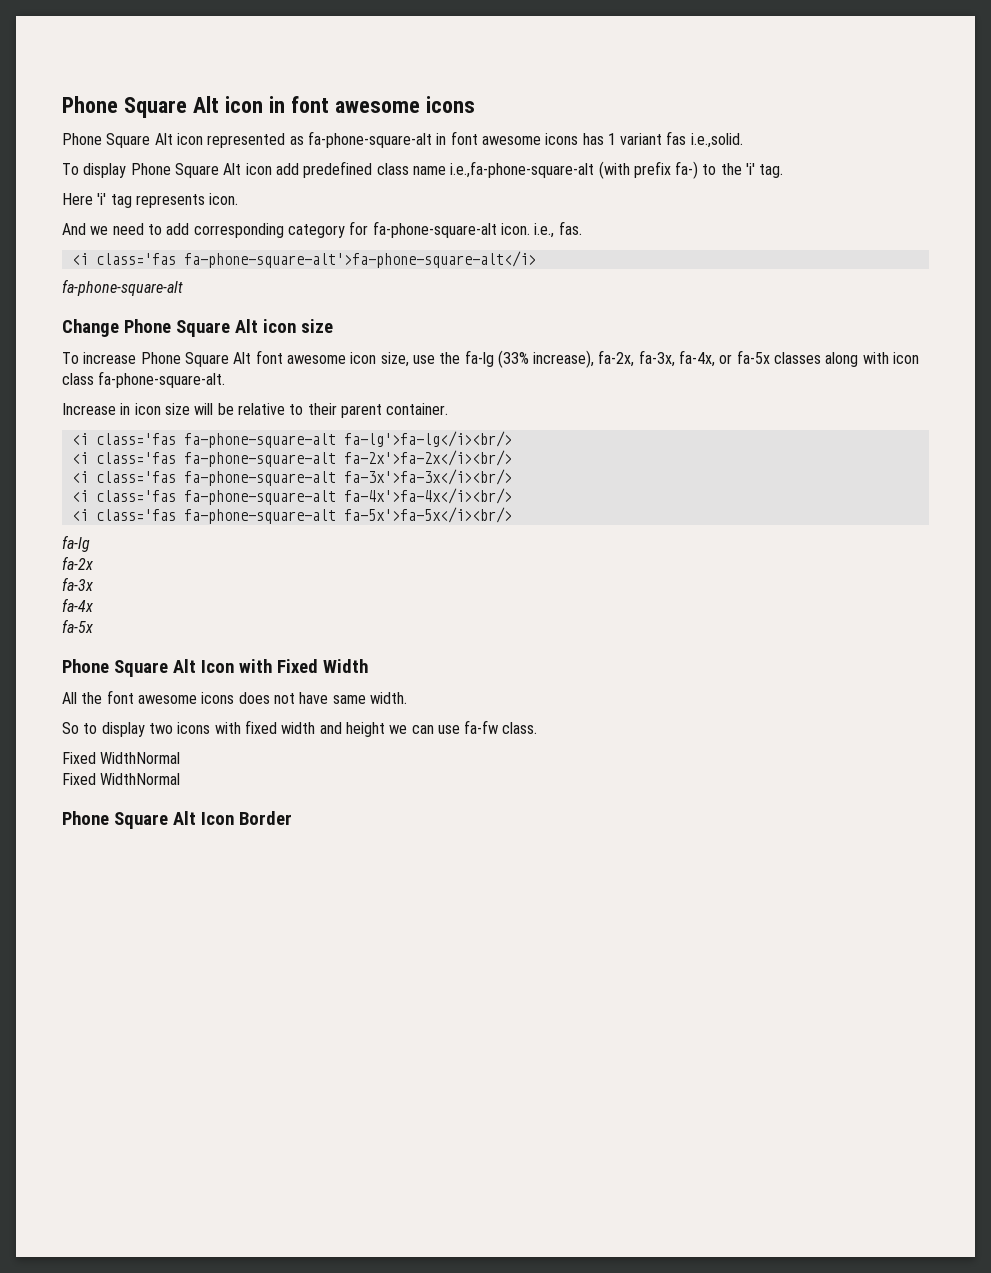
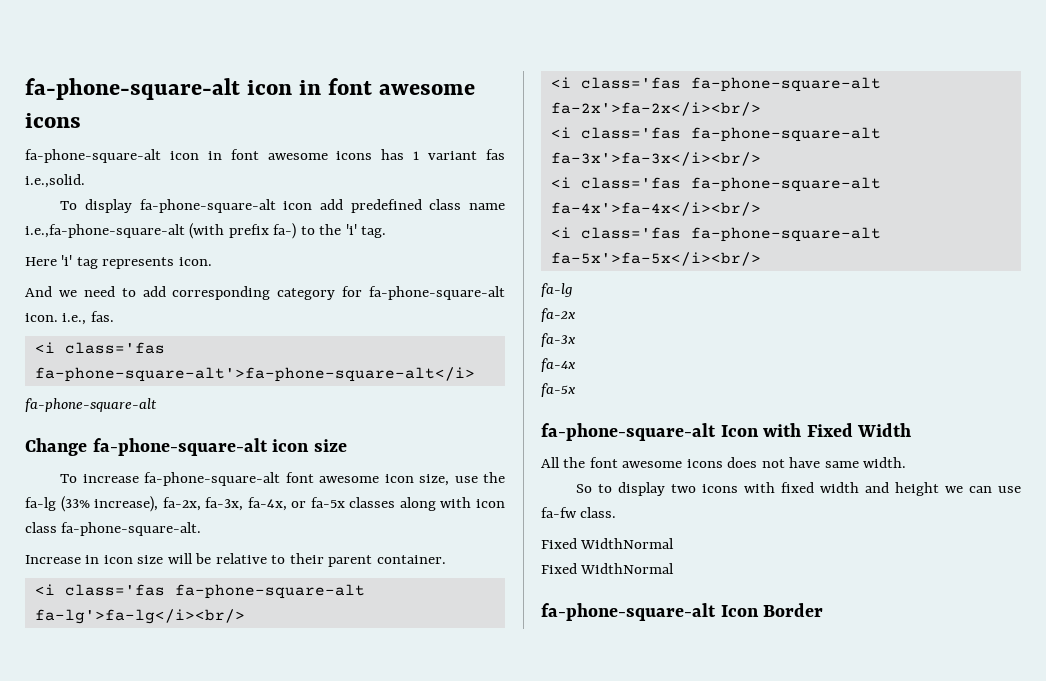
[62,96,219,118] Phone Square Alt -> [25,78,240,100] fa-phone-square-alt
[62,131,432,148] Phone Square Alt icon represented as fa-phone-square-alt -> [25,149,199,163] fa-phone-square-alt icon
[130,163,242,178] Phone Square Alt -> [139,199,276,213] fa-phone-square-alt
[123,319,258,337] Phone Square Alt -> [92,438,268,456] fa-phone-square-alt
[140,352,252,367] Phone Square Alt -> [144,472,281,486] fa-phone-square-alt
[62,659,196,677] Phone Square Alt -> [541,423,716,441] fa-phone-square-alt
[62,811,196,829] Phone Square Alt -> [541,603,716,621] fa-phone-square-alt

